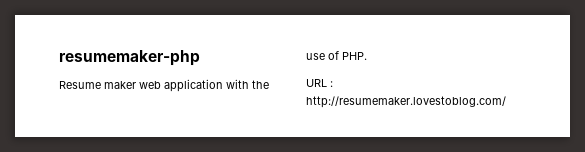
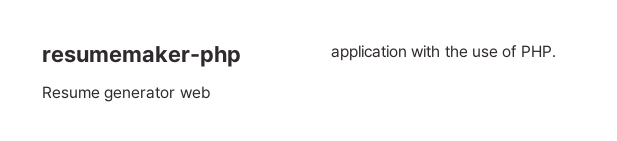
[104,81,136,89] maker -> [104,87,176,102] generator
[306,79,333,87] [306,96,506,108] // URL : http://resumemaker.lovestoblog.com/ -> (556, 51) none

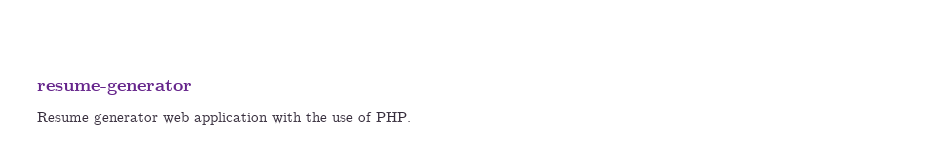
[42,46,241,67] resumemaker-php -> [37,80,192,95] resume-generator

